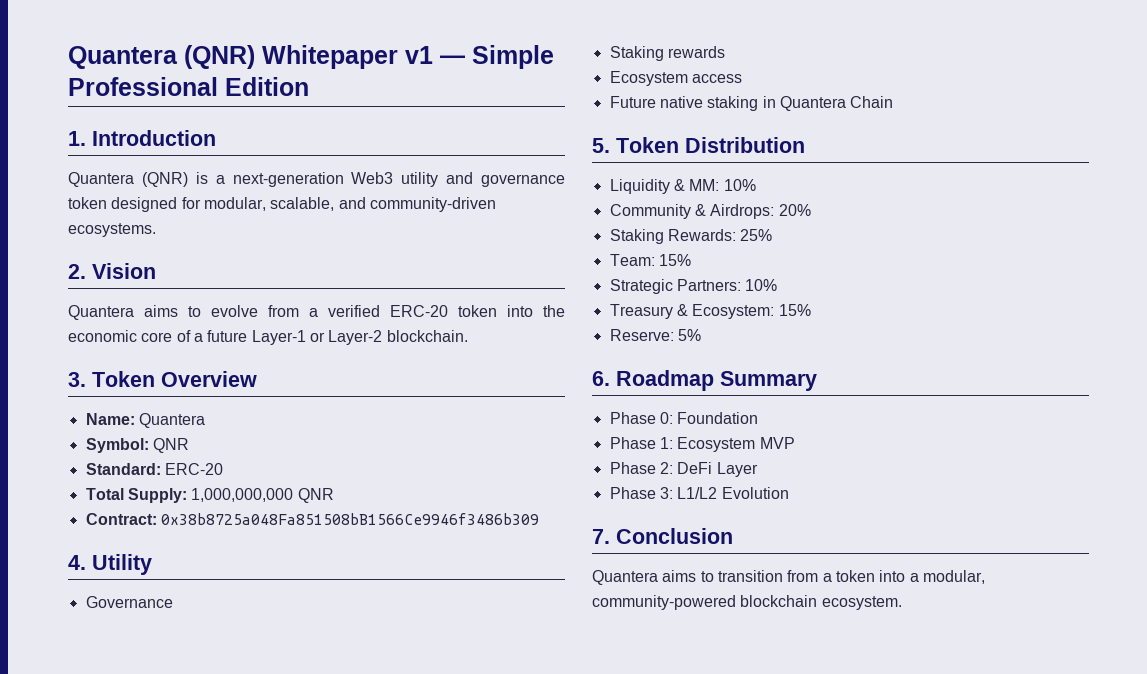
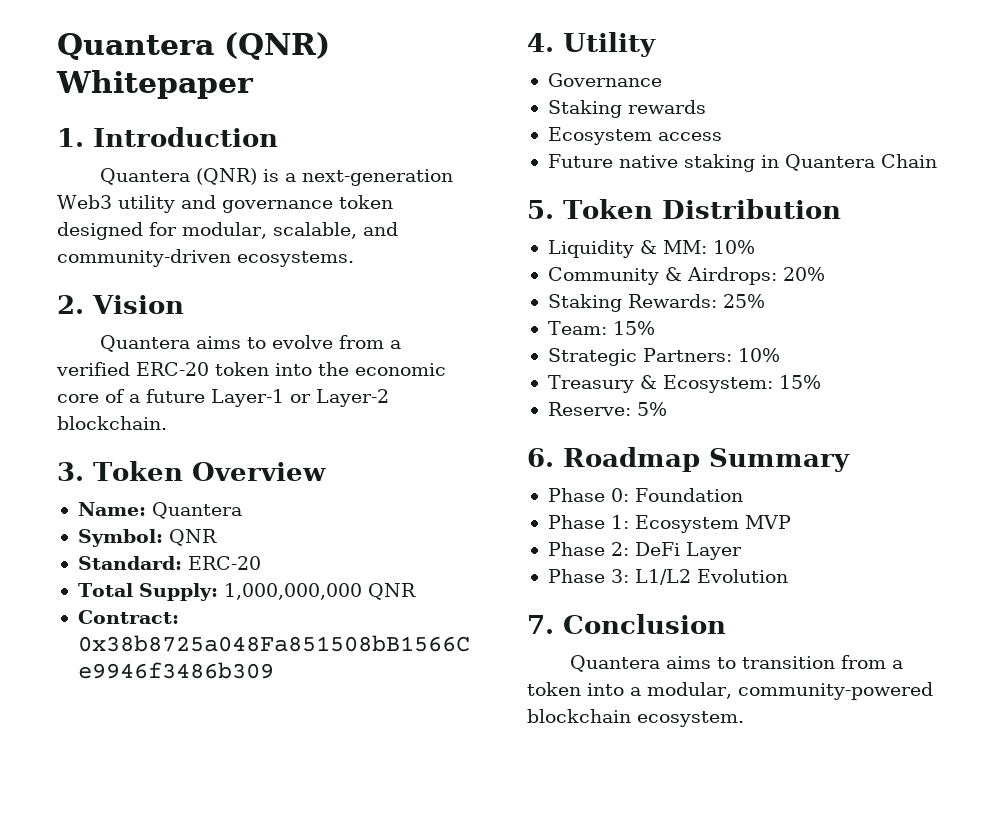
[405,45,554,69] [68,77,309,96] v1 — Simple Professional Edition -> (254, 84) none

